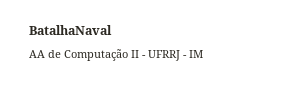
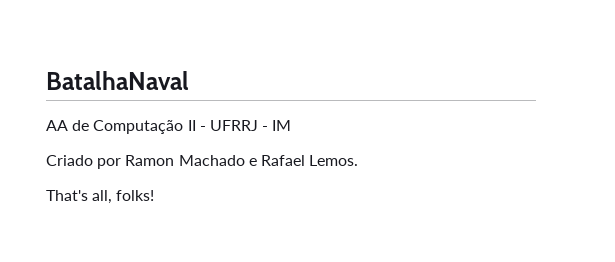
(203, 54) none -> [46,155,359,169] [46,190,155,204] // Criado por Ramon Machado e Rafael Lemos. // That's all, folks!

